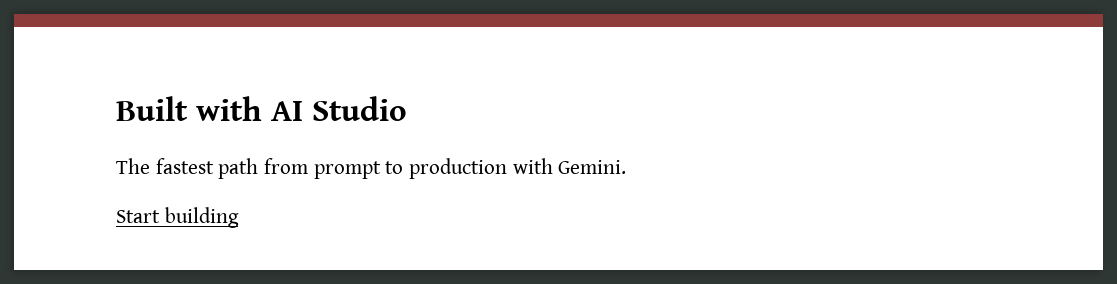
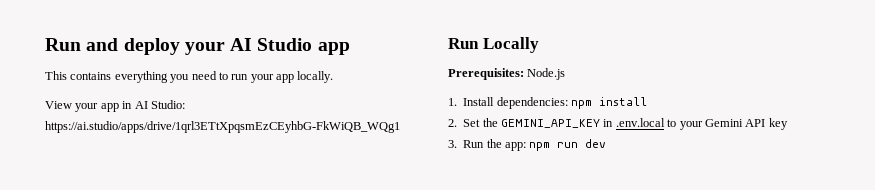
[116,96,407,121] [116,158,627,179] [116,207,239,228] Built with AI Studio // The fastest path from prompt to production with Gemini. // Start building -> [45,38,350,55] [45,71,334,83] [45,100,185,112] [45,121,400,133] [448,37,539,53] [448,68,566,80] [448,97,647,109] [448,118,788,130] [448,139,607,151] Run and deploy your AI Studio app // This contains everything you need to run your app locally. // View your app in AI Studio: https://ai.studio/apps/drive/1qrl3ETtXpqsmEzCEyhbG-FkWiQB_WQg1 // Run Locally // Prerequisites: Node.js // 1. Install dependencies: npm install // 2. Set the GEMINI_API_KEY in .env.local to your Gemini API key // 3. Run the app: npm run dev

